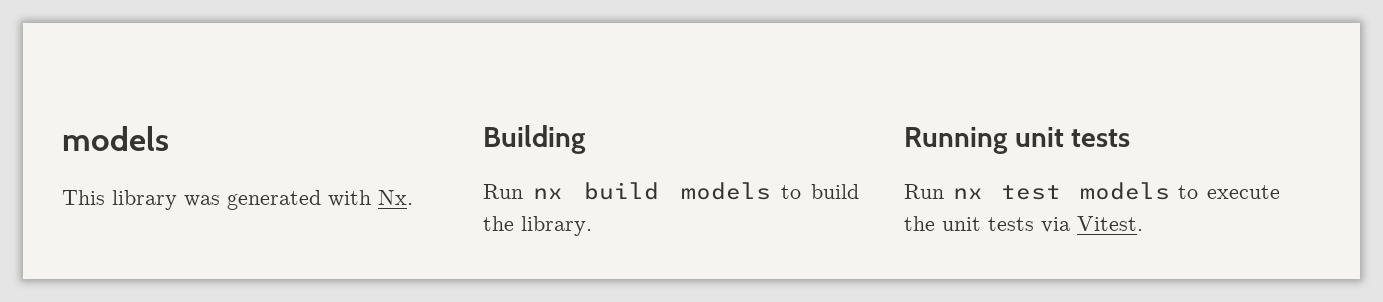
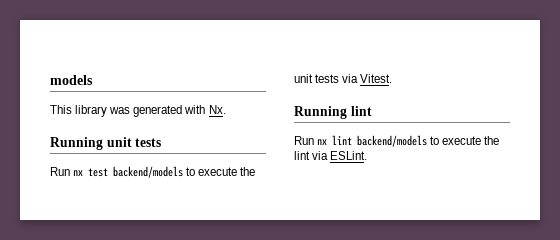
[483,125,586,154] [483,182,859,200] [483,216,592,236] // Building // Run nx build models to build the library. -> (226, 109) none
[1079,182,1170,200] models -> [113,166,184,178] backend/models
(1143, 223) none -> [294,106,372,119] [294,135,500,147] [294,151,368,160] // Running lint // Run nx lint backend/models to execute the lint via ESLint.

